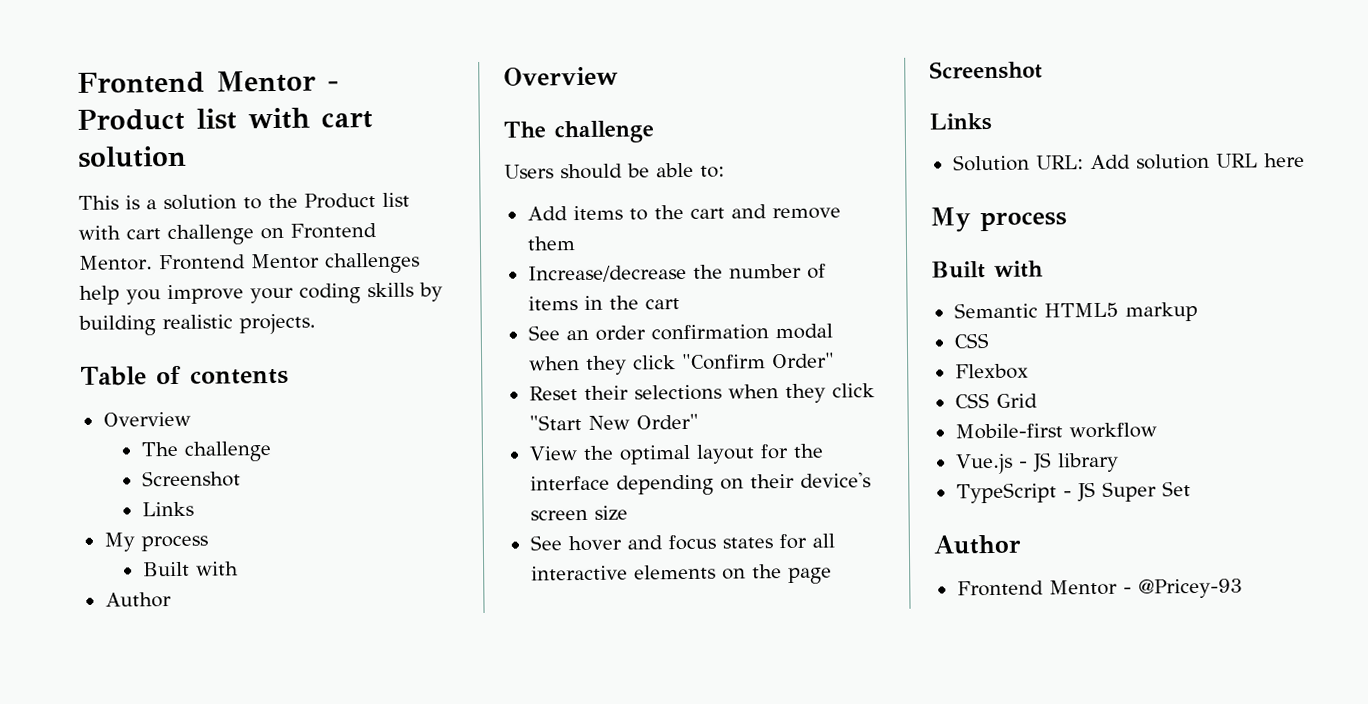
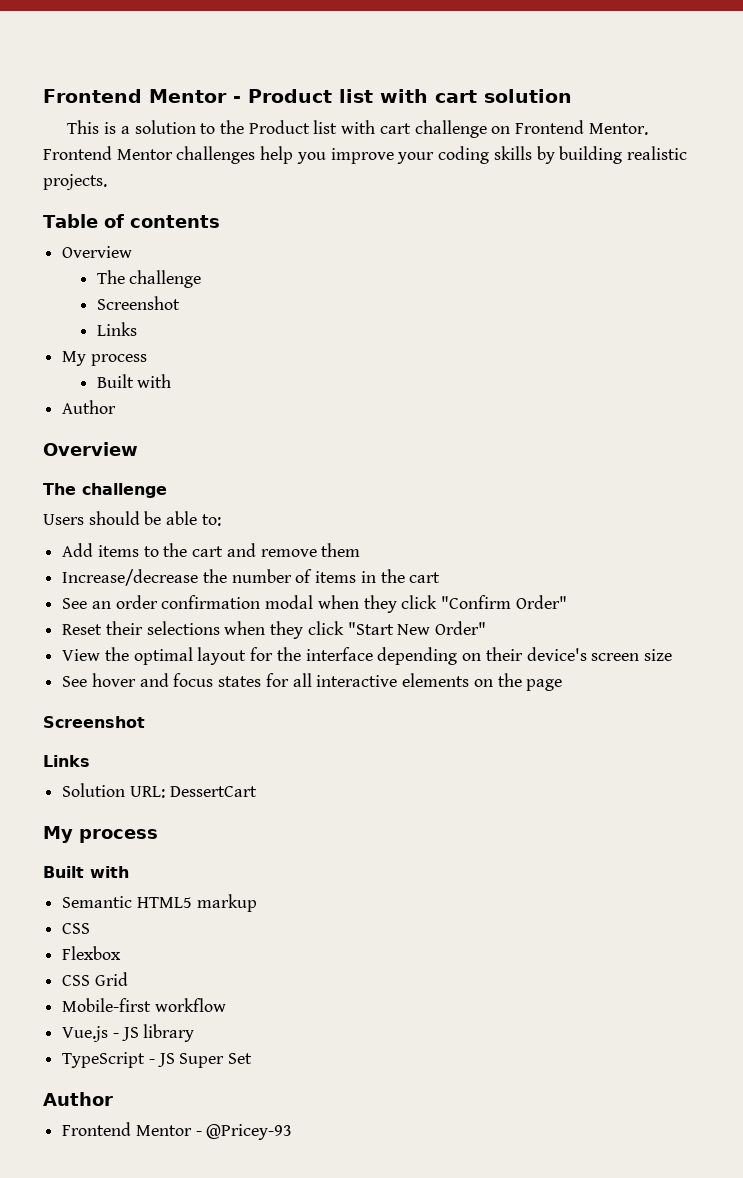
[1089,152,1305,170] Add solution URL here -> [169,786,257,797] DessertCart

